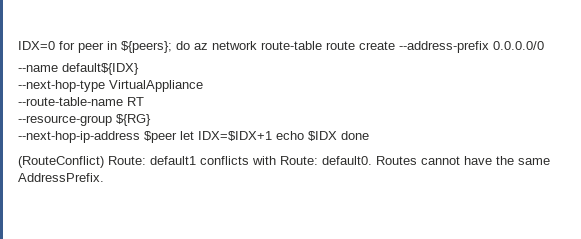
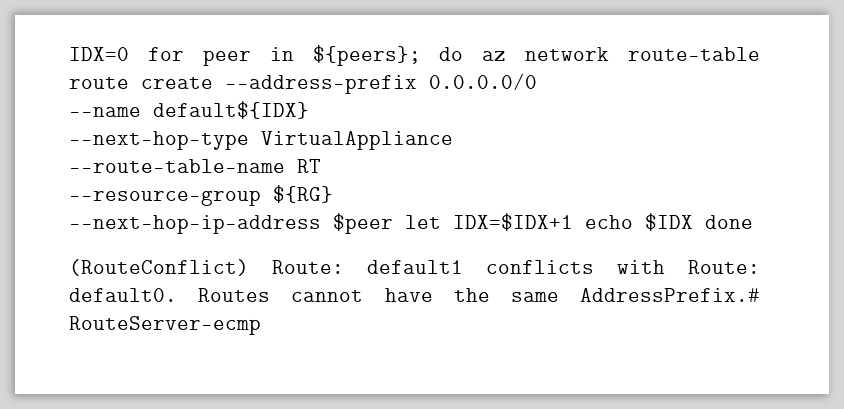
[18,173,104,182] AddressPrefix. -> [580,288,760,302] [69,316,261,335] AddressPrefix.# RouteServer-ecmp

